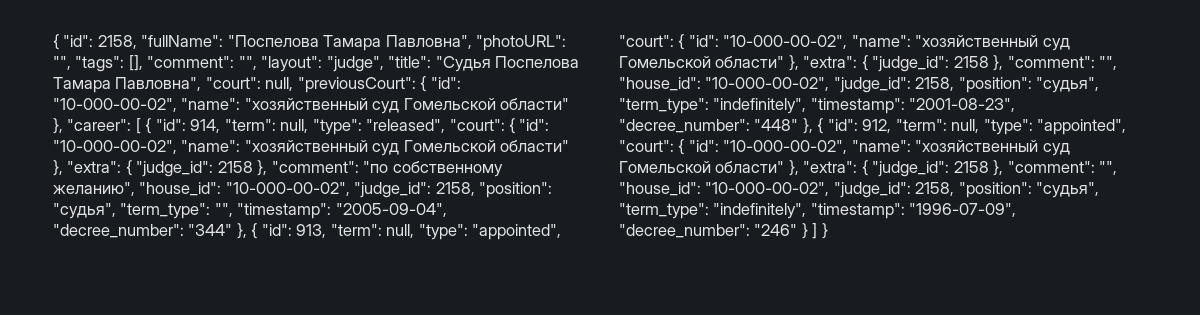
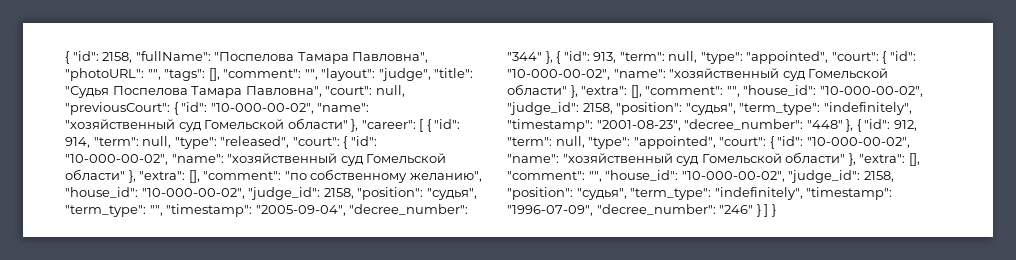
[125,160,268,177] { "judge_id": 2158 }, -> [188,170,200,183] [],
[861,55,1004,72] { "judge_id": 2158 }, -> [630,85,642,98] [],
[861,160,1004,177] { "judge_id": 2158 }, -> [908,153,920,166] [],

